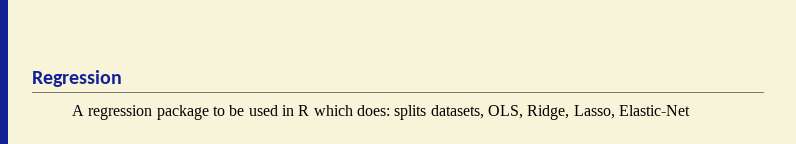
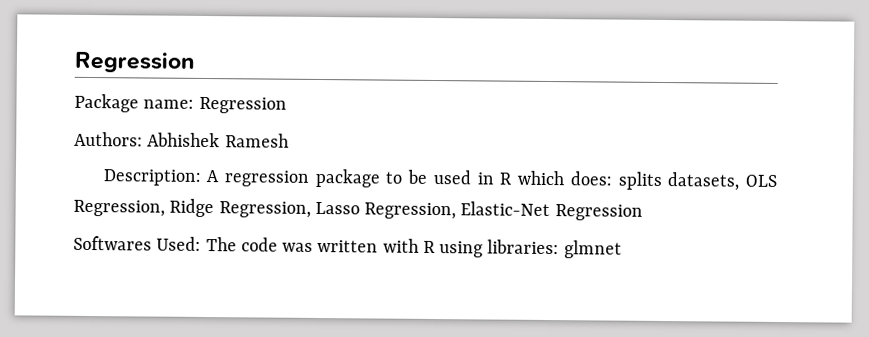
[32,70,122,87] Regression // -> [74,51,195,73] [74,93,287,114] [74,131,289,148] [102,169,201,186] Regression // Package name: Regression // Authors: Abhishek Ramesh // Description:
[487,105,690,120] OLS, Ridge, Lasso, Elastic-Net -> [745,174,778,187] [73,198,643,221] [73,235,622,259] OLS Regression, Ridge Regression, Lasso Regression, Elastic-Net Regression // Softwares Used: The code was written with R using libraries: glmnet

